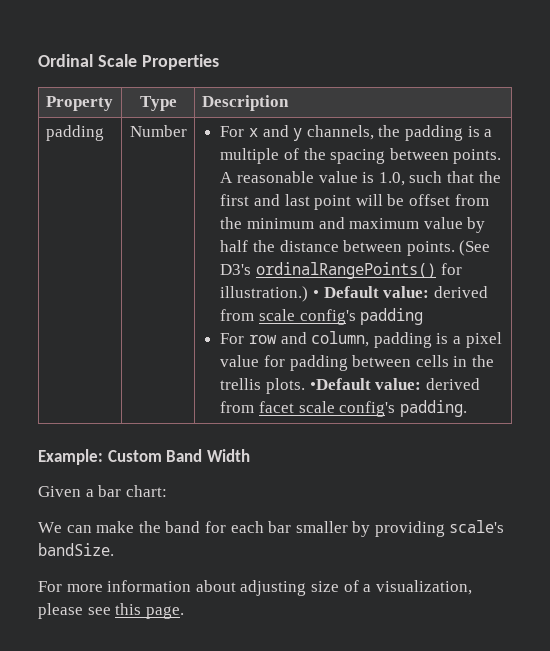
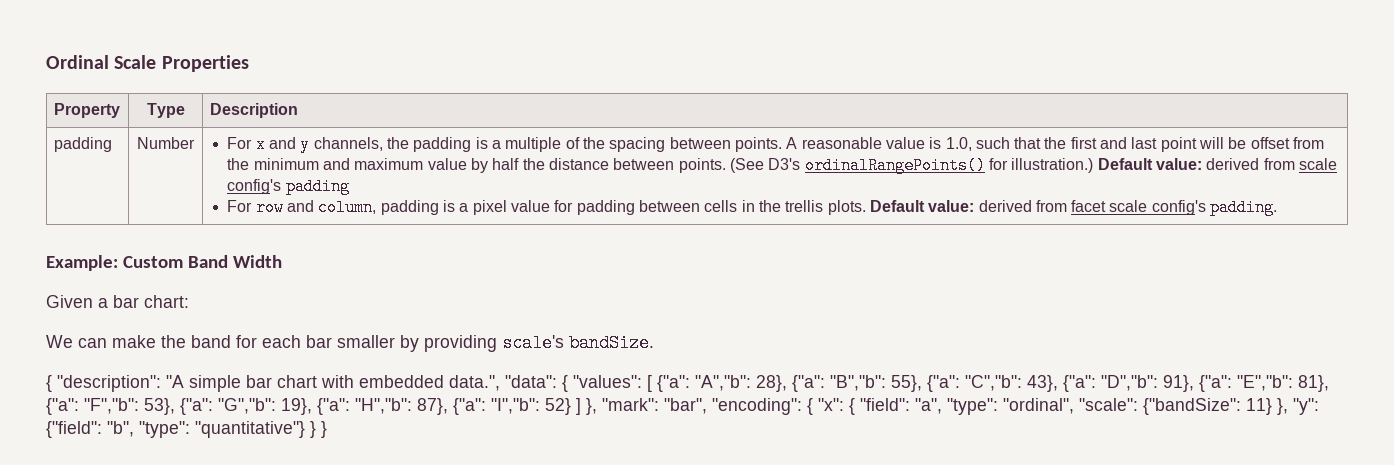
[312,290,319,298] • -> (1094, 165) none
[309,378,371,390] •Default -> [869,200,925,212] Default
[38,580,472,596] [38,603,184,619] For more information about adjusting size of a visualization, please see this page. -> [46,375,1329,392] [46,398,1319,415] [46,421,327,438] { "description": "A simple bar chart with embedded data.", "data": { "values": [ {"a": "A","b": 28}, {"a": "B","b": 55}, {"a": "C","b": 43}, {"a": "D","b": 91}, {"a": "E","b": 81}, {"a": "F","b": 53}, {"a": "G","b": 19}, {"a": "H","b": 87}, {"a": "I","b": 52} ] }, "mark": "bar", "encoding": { "x": { "field": "a", "type": "ordinal", "scale": {"bandSize": 11} }, "y": {"field": "b", "type": "quantitative"} } }

